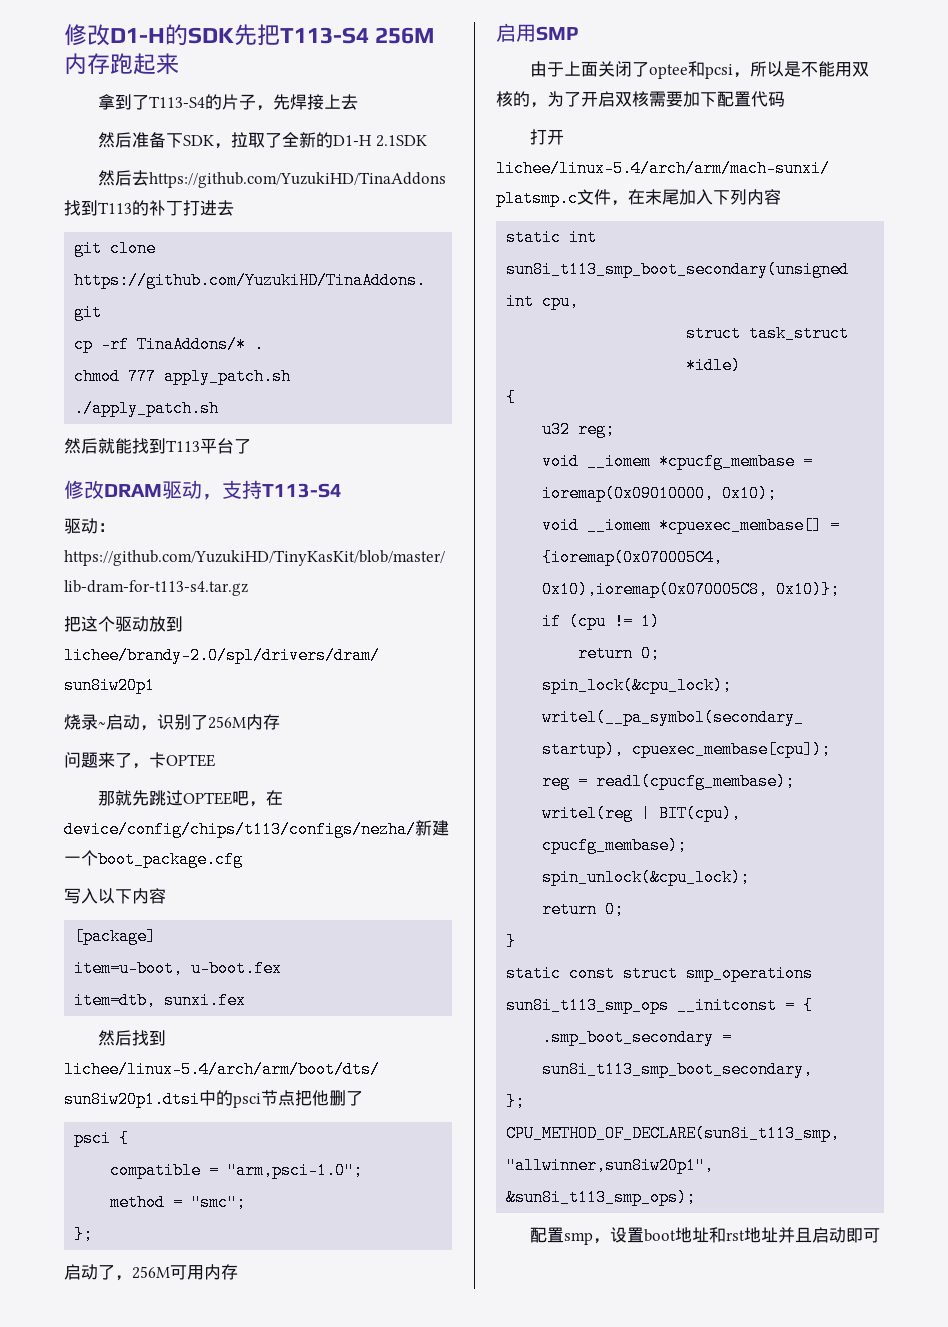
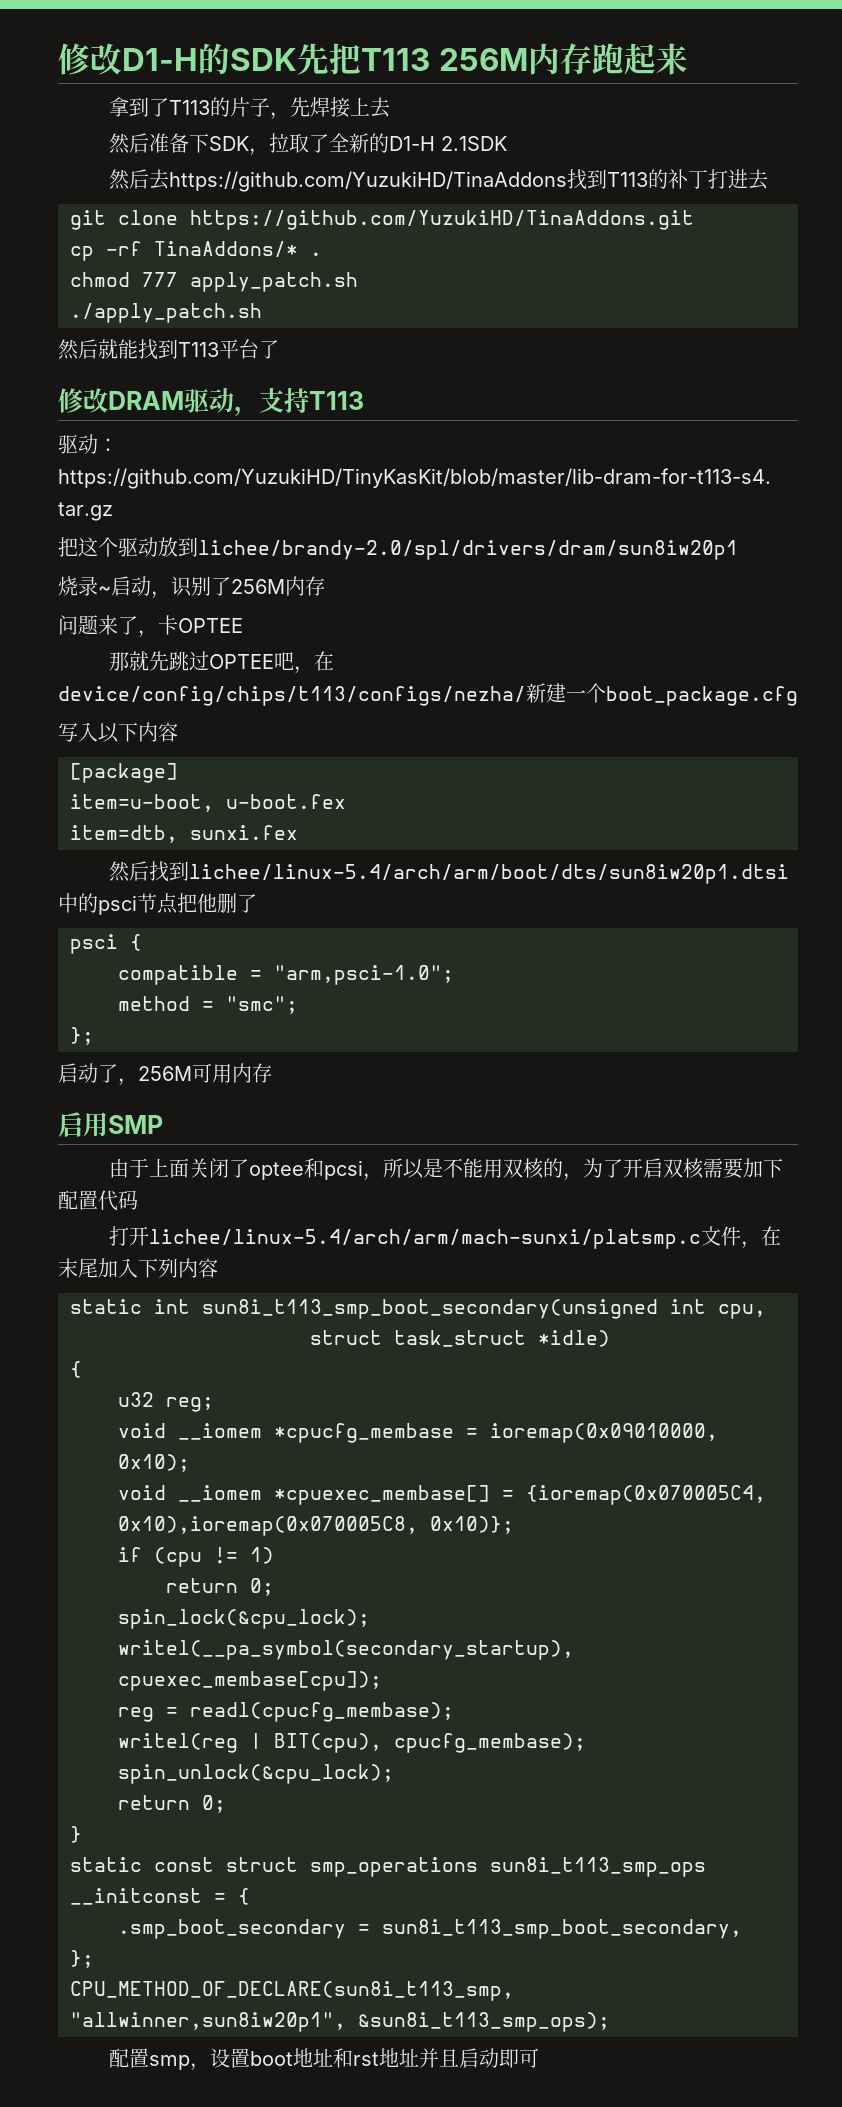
[280,27,369,44] T113-S4 -> [361,48,430,71] T113
[149,96,206,108] T113-S4 -> [168,100,210,115] T113
[262,483,342,498] T113-S4 -> [309,391,364,410] T113

